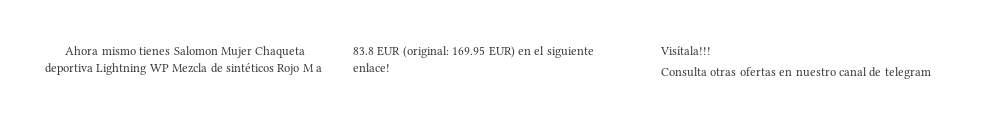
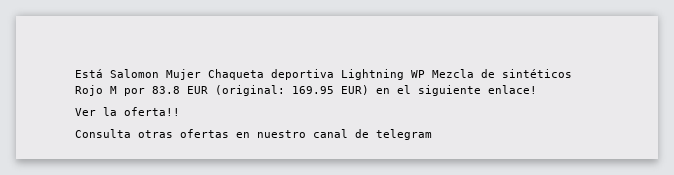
[65,46,171,55] Ahora mismo tienes -> [75,69,103,78] Está
[316,66,322,72] a -> [124,88,145,96] por
[660,46,711,55] Visítala!!! -> [75,107,180,116] Ver la oferta!!

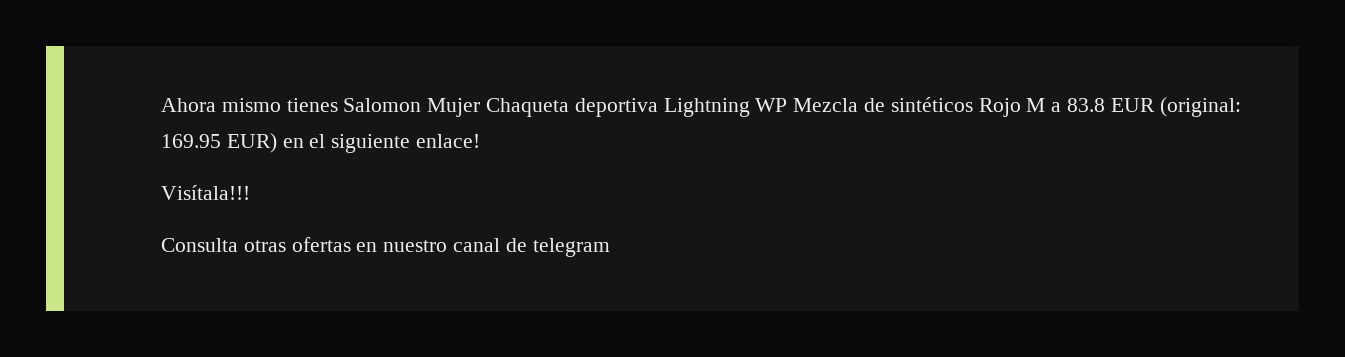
[75,69,103,78] Está -> [161,98,338,112] Ahora mismo tienes
[124,88,145,96] por -> [1051,102,1062,112] a
[75,107,180,116] Ver la oferta!! -> [161,185,250,200] Visítala!!!

